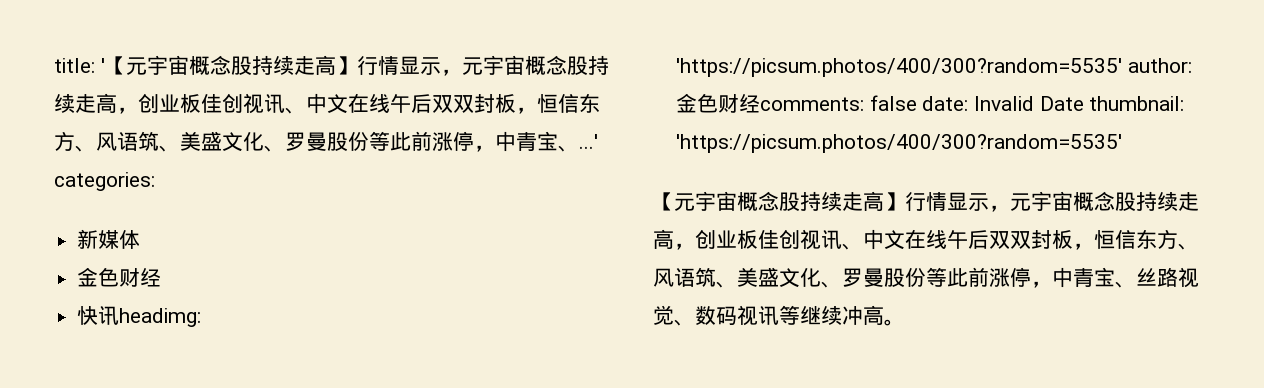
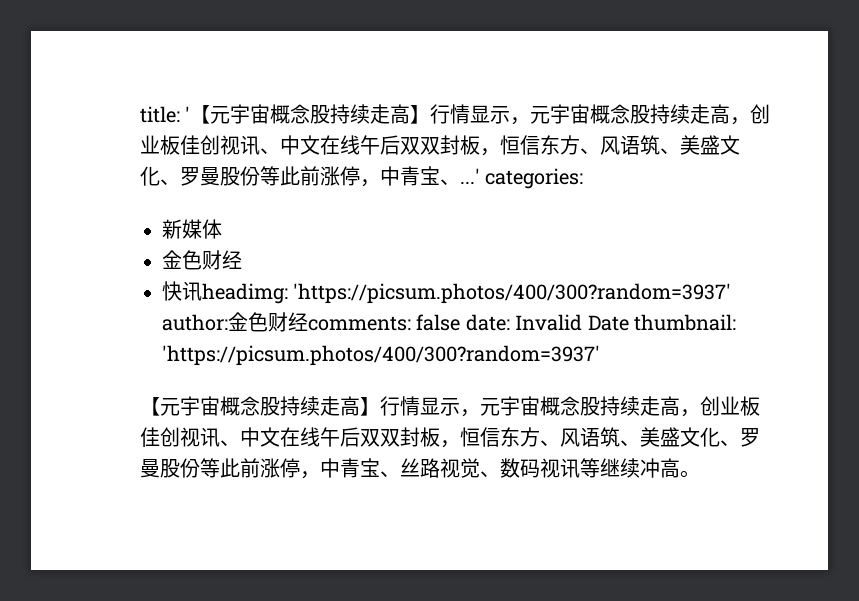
[676,58,1123,77] 'https://picsum.photos/400/300?random=5535' -> [293,283,732,304] 'https://picsum.photos/400/300?random=3937'
[676,134,1123,153] 'https://picsum.photos/400/300?random=5535' -> [162,345,600,366] 'https://picsum.photos/400/300?random=3937'

